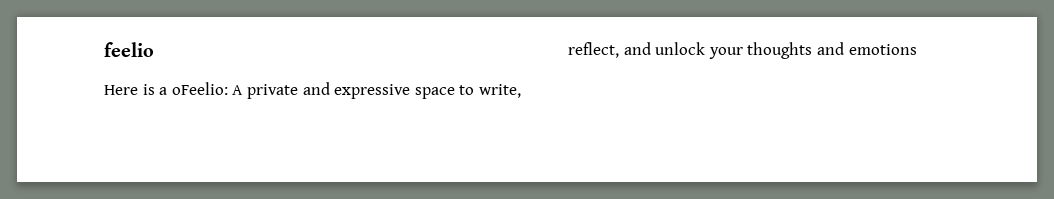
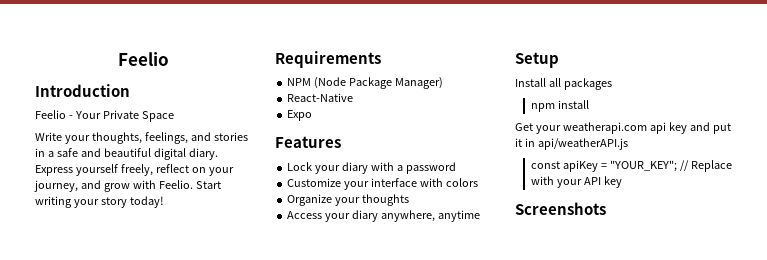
[104,42,154,57] [104,82,521,99] [568,42,917,59] feelio // Here is a oFeelio: A private and expressive space to write, reflect, and unlock your thoughts and emotions -> [118,52,169,66] [35,84,130,97] [35,110,174,122] [35,132,248,144] [35,148,218,160] [35,164,234,176] [34,180,221,192] [35,196,164,208] [275,51,381,68] [287,77,444,89] [287,93,354,102] [287,110,313,121] [275,136,341,148] [287,162,456,174] [287,178,478,190] [287,194,410,206] [287,210,480,222] [515,52,559,68] [515,78,612,90] [530,100,589,112] [515,122,731,134] [515,138,628,150] [530,160,732,172] [530,176,622,188] [515,202,606,215] Feelio // Introduction // Feelio - Your Private Space // Write your thoughts, feelings, and stories in a safe and beautiful digital diary. Express yourself freely, reflect on your journey, and grow with Feelio. Start writing your story today! // Requirements // NPM (Node Package Manager) // React-Native // Expo // Features // Lock your diary with a password // Customize your interface with colors // Organize your thoughts // Access your diary anywhere, anytime // Setup // Install all packages // npm install // Get your weatherapi.com api key and put it in api/weatherAPI.js // const apiKey = "YOUR_KEY"; // Replace with your API key // Screenshots

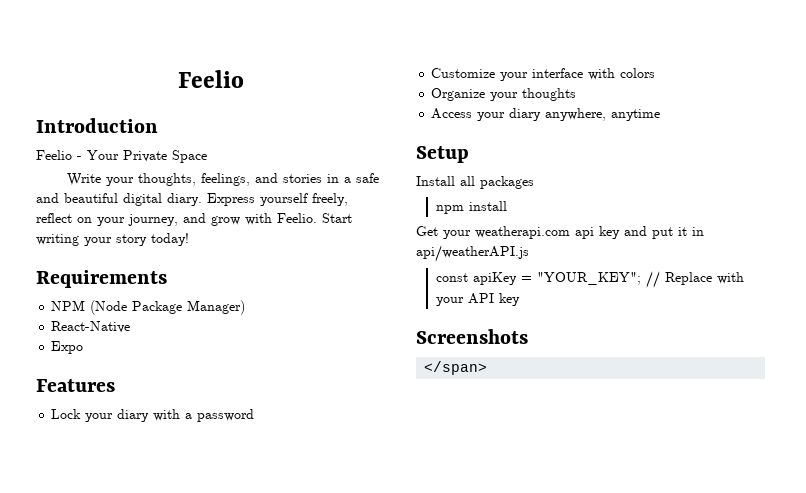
(606, 208) none -> [424,361,488,375] // </span>

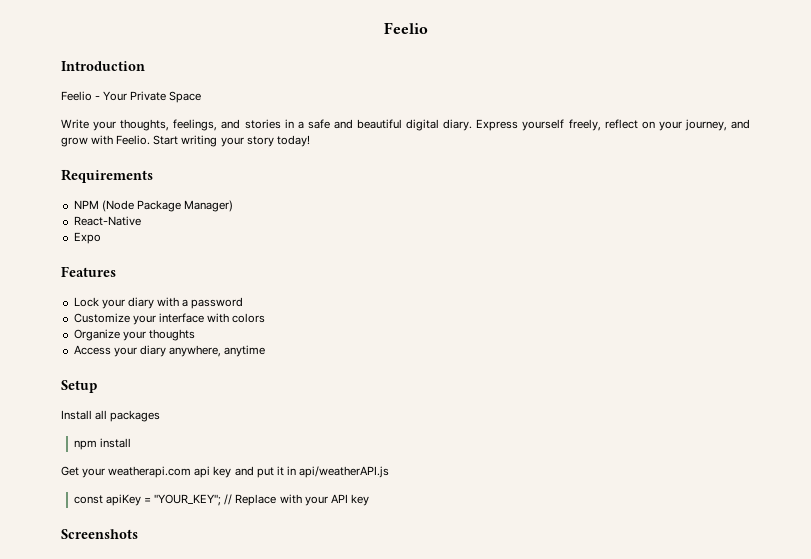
[424,361,488,375] // </span> -> (138, 534) none

